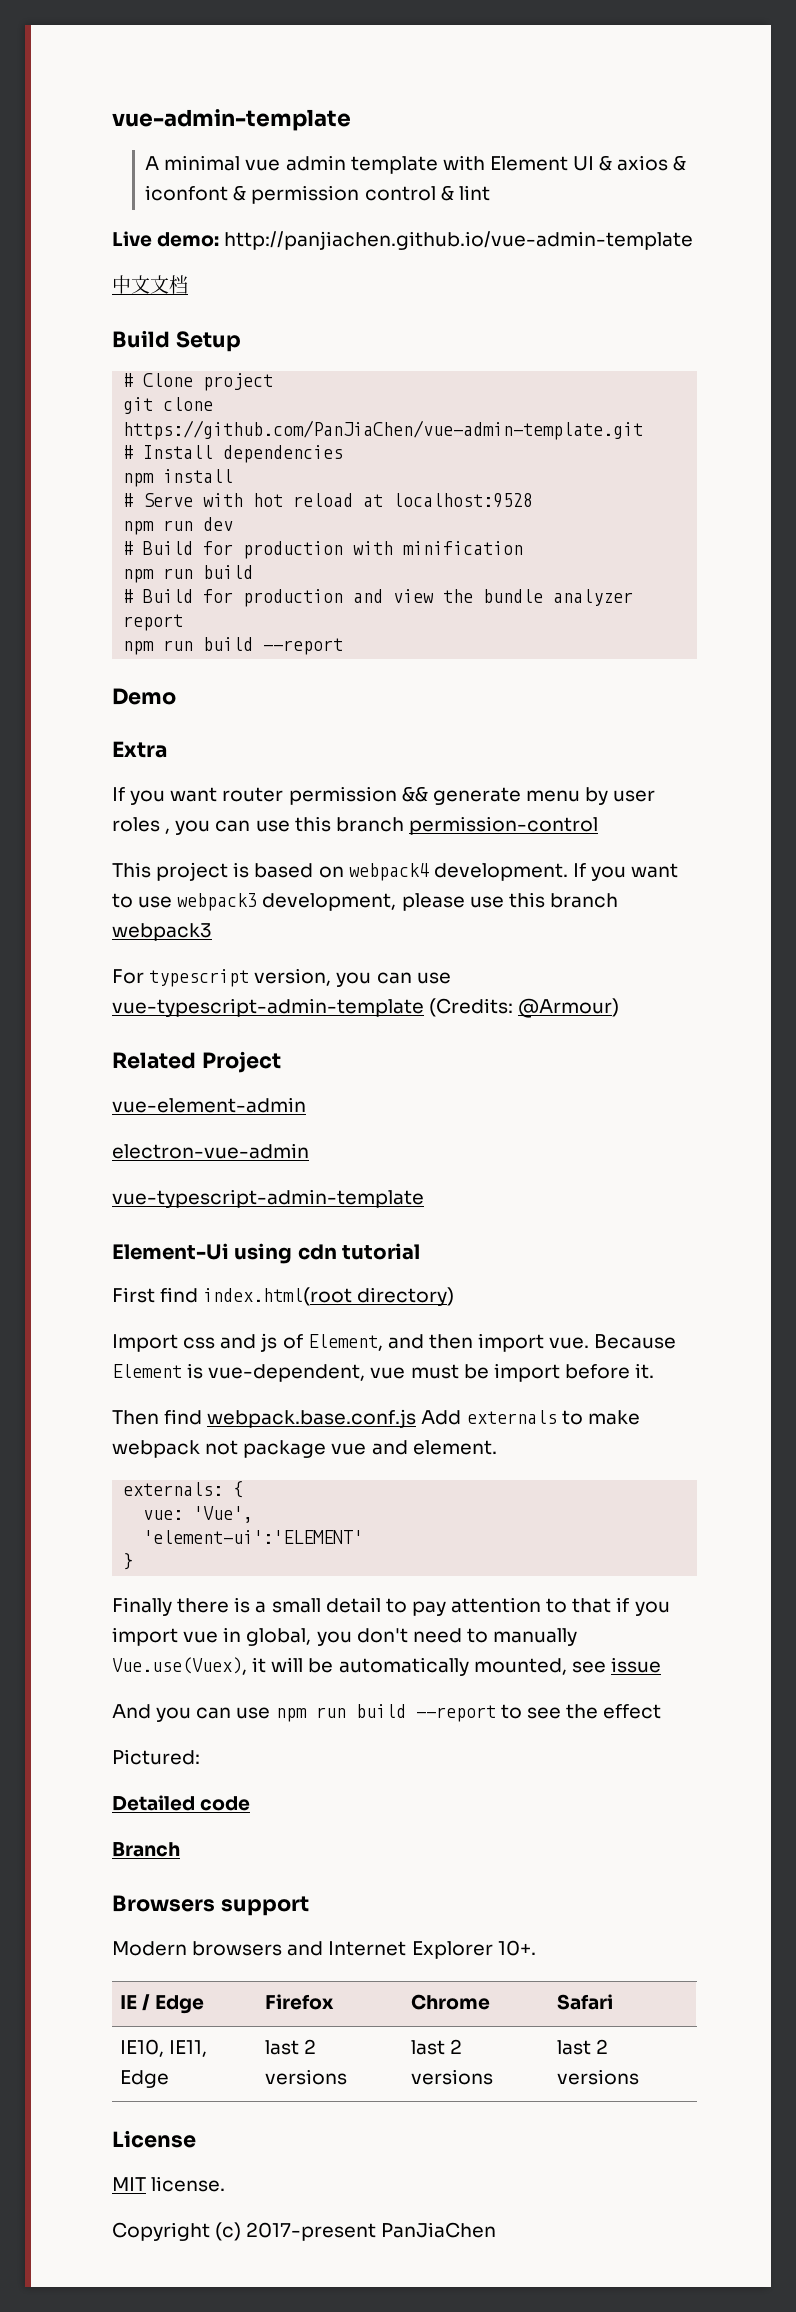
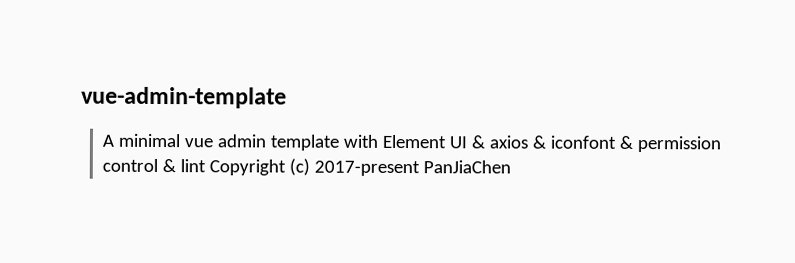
[112,231,694,250] [112,275,188,294] [112,330,241,352] [123,373,274,391] [123,397,214,414] [123,420,644,440] [123,445,344,463] [123,469,234,487] [123,493,534,508] [123,517,234,535] [123,541,524,559] [123,565,254,583] [123,589,634,607] [123,614,184,631] [123,637,344,655] [112,688,176,705] [112,741,167,758] [112,786,656,805] [112,816,598,835] [112,862,679,881] [112,892,618,911] [112,923,212,941] [112,968,451,987] [112,998,620,1018] [112,1051,281,1073] [112,1097,306,1113] [112,1143,309,1159] [112,1189,424,1208] [112,1243,421,1264] [112,1287,455,1306] [112,1333,677,1352] [112,1363,655,1382] [112,1409,640,1428] [112,1440,497,1458] [123,1481,244,1498] [143,1506,254,1523] [143,1530,364,1544] [123,1553,134,1570] [112,1597,670,1616] [112,1627,578,1646] [112,1657,661,1676] [112,1704,662,1722] [112,1749,200,1765] [112,1795,251,1811] [112,1842,180,1857] [112,1895,309,1916] [112,1940,536,1959] [120,1994,205,2014] [265,1994,335,2010] [411,1994,491,2010] [557,1994,614,2010] [120,2039,208,2057] [120,2070,170,2088] [265,2039,317,2055] [265,2069,348,2085] [411,2039,463,2055] [411,2069,494,2085] [557,2039,609,2055] [557,2069,640,2085] [112,2130,196,2148] [112,2176,226,2192] // Live demo: http://panjiachen.github.io/vue-admin-template // 中文文档 // Build Setup // # Clone project // git clone https://github.com/PanJiaChen/vue-admin-template.git // # Install dependencies // npm install // # Serve with hot reload at localhost:9528 // npm run dev // # Build for production with minification // npm run build // # Build for production and view the bundle analyzer report // npm run build --report // Demo // Extra // If you want router permission && generate menu by user roles , you can use this branch permission-control // This project is based on webpack4 development. If you want to use webpack3 development, please use this branch webpack3 // For typescript version, you can use vue-typescript-admin-template (Credits: @Armour) // Related Project // vue-element-admin // electron-vue-admin // vue-typescript-admin-template // Element-Ui using cdn tutorial // First find index.html(root directory) // Import css and js of Element, and then import vue. Because Element is vue-dependent, vue must be import before it. // Then find webpack.base.conf.js Add externals to make webpack not package vue and element. // externals: { // vue: 'Vue', // 'element-ui':'ELEMENT' // } // Finally there is a small detail to pay attention to that if you import vue in global, you don't need to manually Vue.use(Vuex), it will be automatically mounted, see issue // And you can use npm run build --report to see the effect // Pictured: // Detailed code // Branch // Browsers support // Modern browsers and Internet Explorer 10+. // IE / Edge | Firefox | Chrome | Safari // IE10, IE11, Edge | last 2 versions | last 2 versions | last 2 versions // License // MIT license. // -> (207, 166) none

